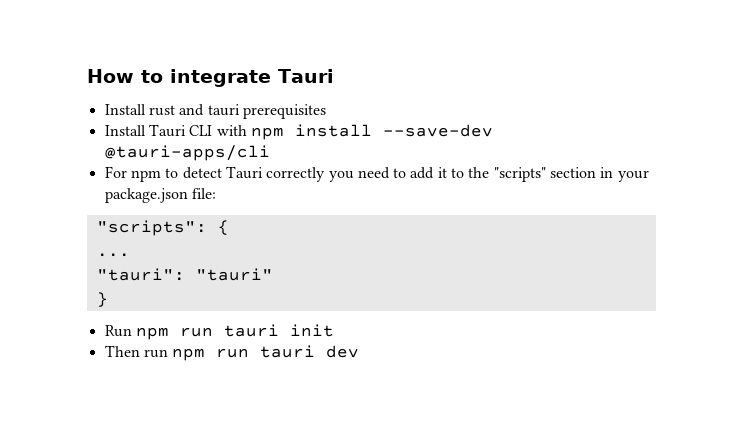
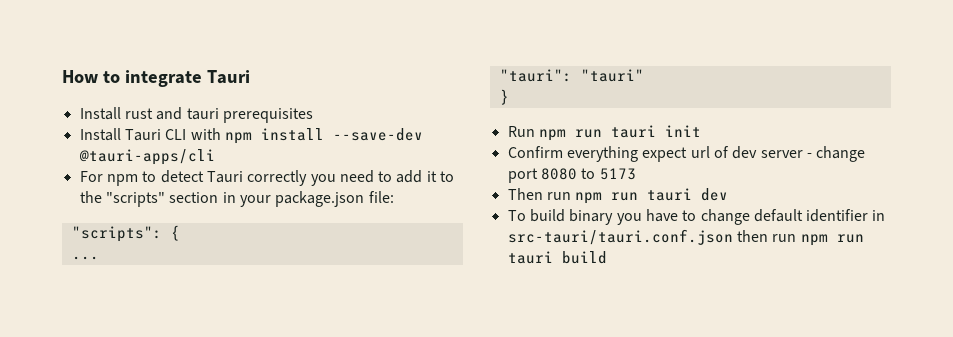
(334, 330) none -> [507,146,866,162] [507,168,636,183] // Confirm everything expect url of dev server - change port 8080 to 5173
(360, 351) none -> [507,209,886,225] [507,229,864,246] [507,251,607,264] // To build binary you have to change default identifier in src-tauri/tauri.conf.json then run npm run tauri build

